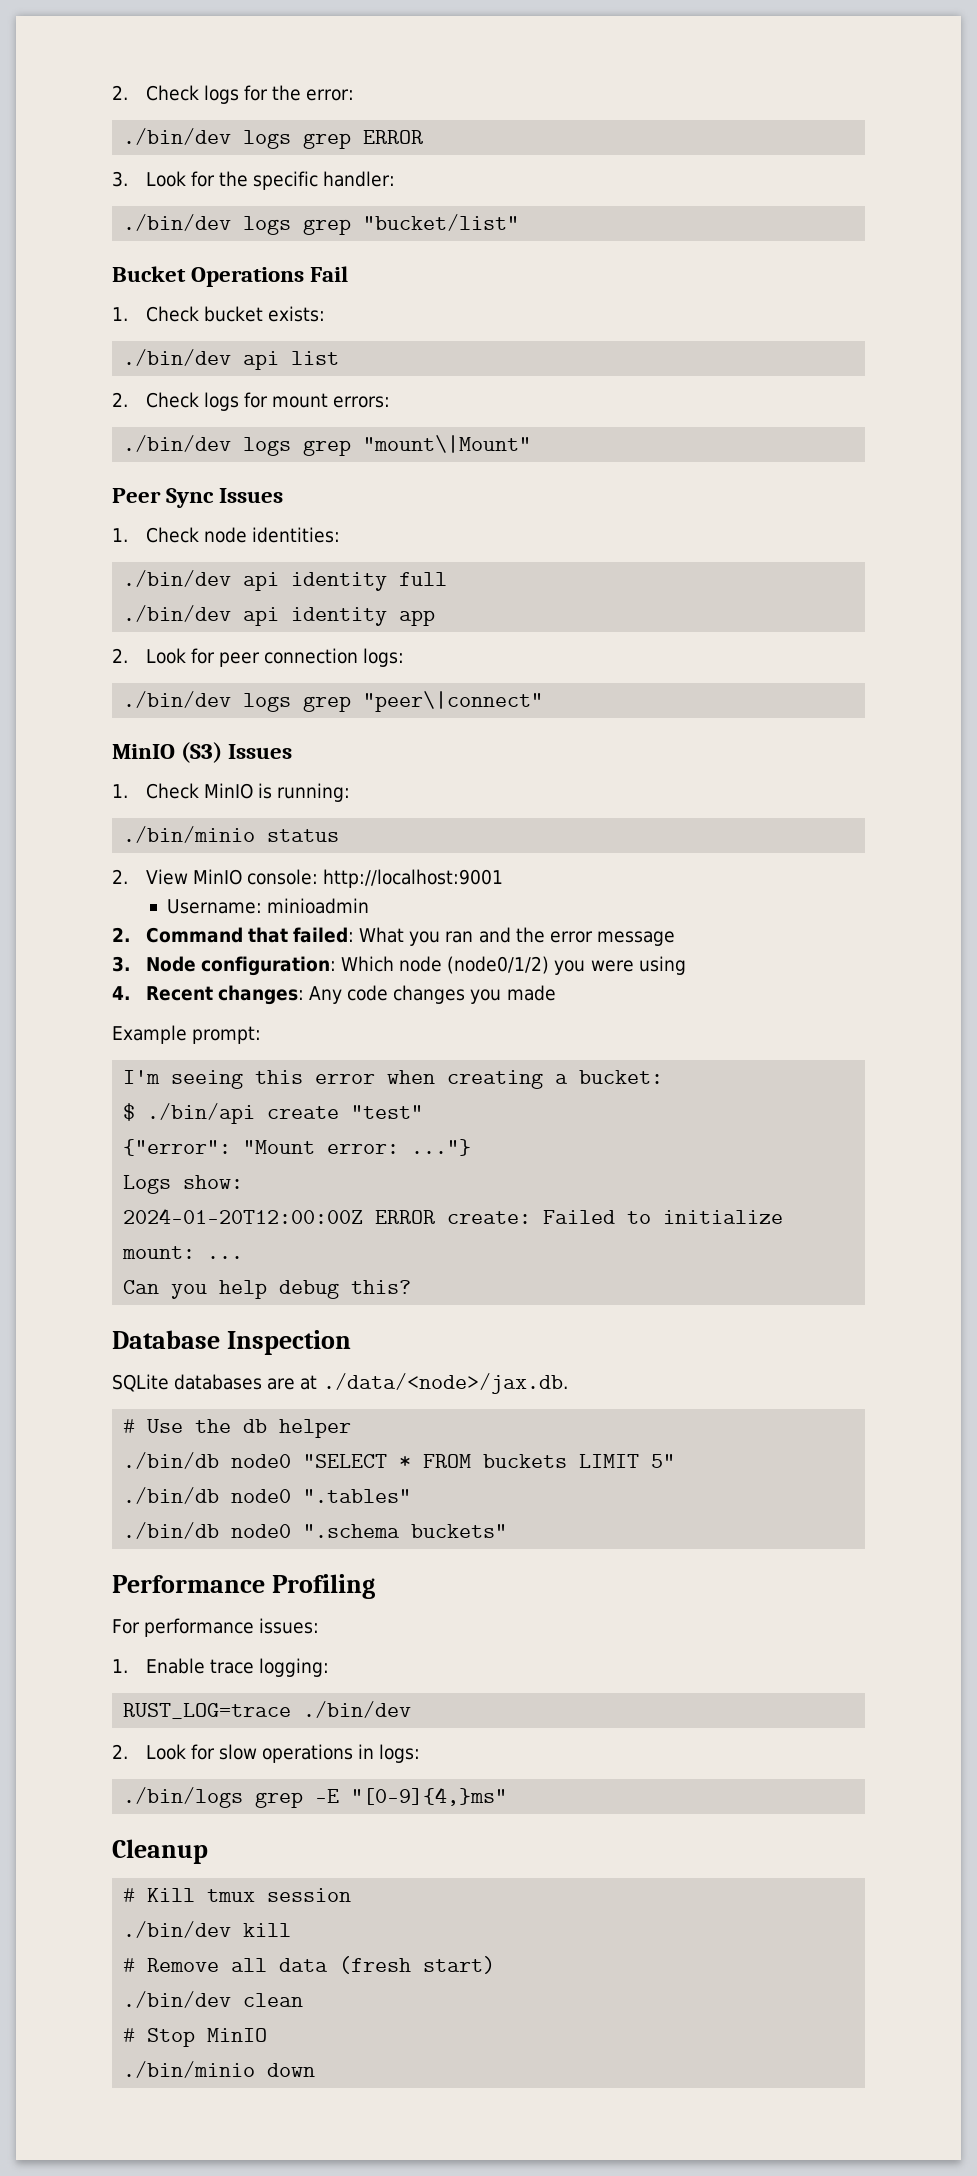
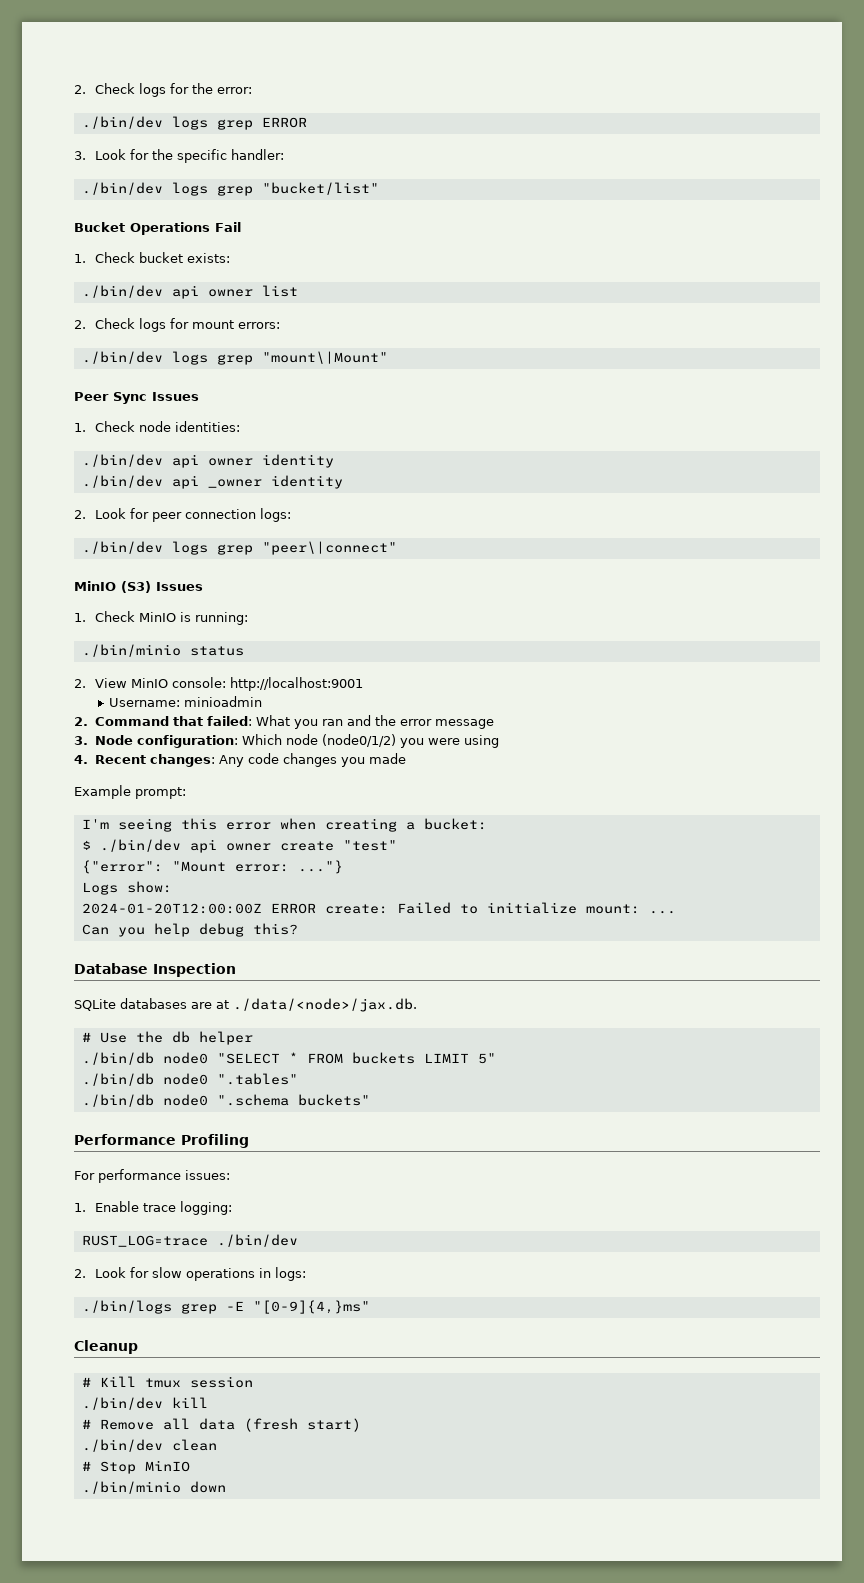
(280, 360) none -> [207,289,253,297] owner
[291,572,448,591] [123,605,436,626] identity full // ./bin/dev api identity app -> [207,454,334,468] [81,475,343,489] owner identity // ./bin/dev api _owner identity
[147,1103,256,1124] ./bin/api -> [99,839,271,853] ./bin/dev api owner

